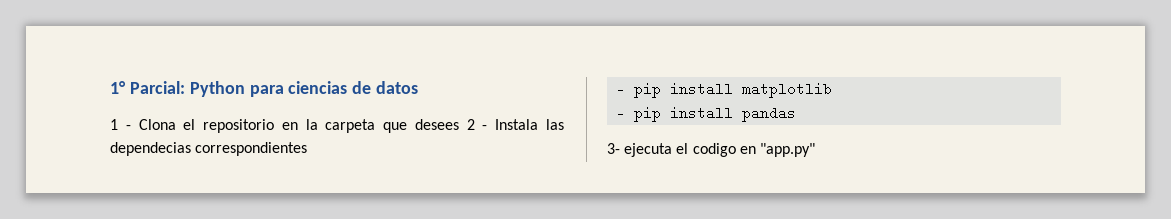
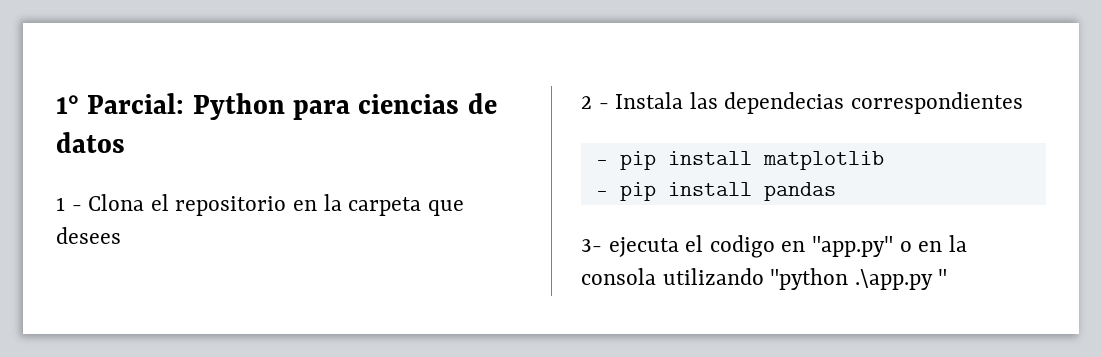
(459, 124) none -> (121, 235) //
(815, 150) none -> [899,235,967,252] [581,268,948,290] o en la consola utilizando "python .\app.py "

